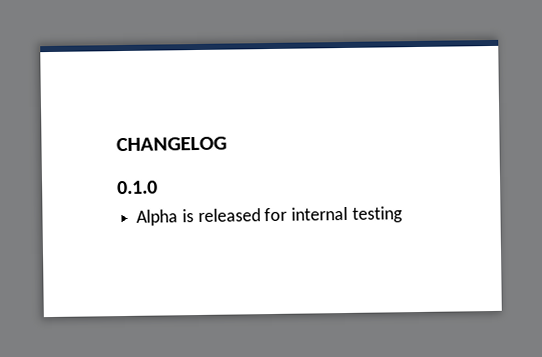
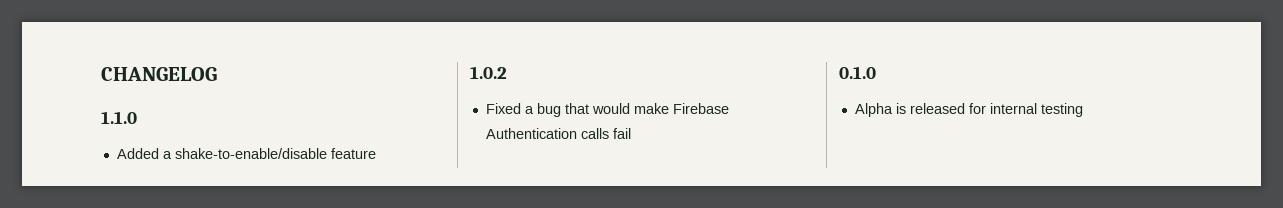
(227, 144) none -> [101,111,137,124] [116,148,376,159] [470,66,507,79] [485,103,729,117] [485,128,631,139] // 1.1.0 // Added a shake-to-enable/disable feature // 1.0.2 // Fixed a bug that would make Firebase Authentication calls fail

